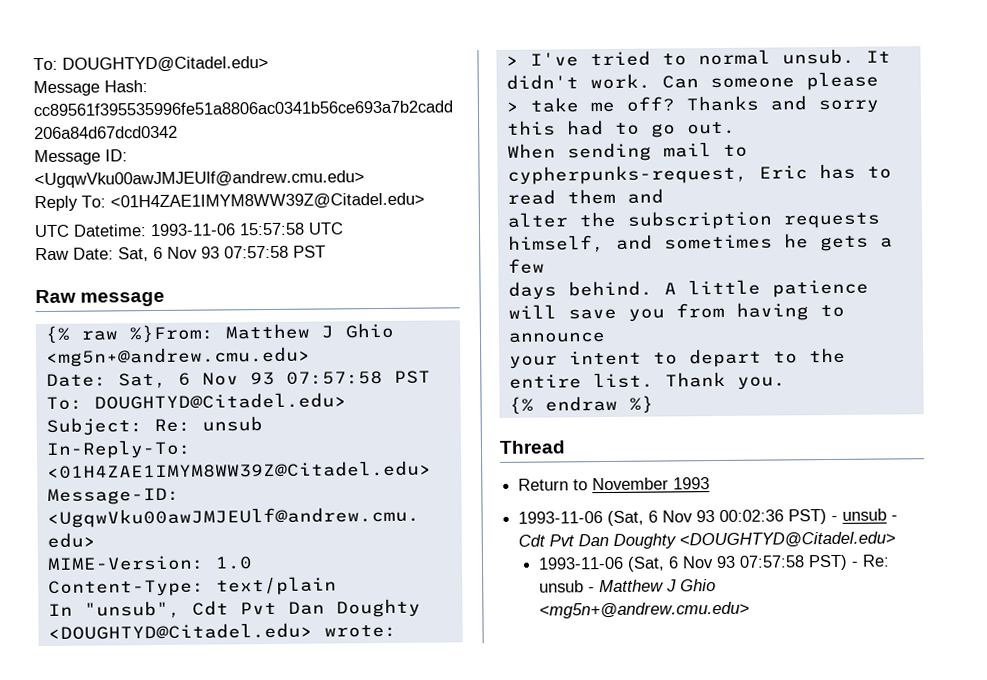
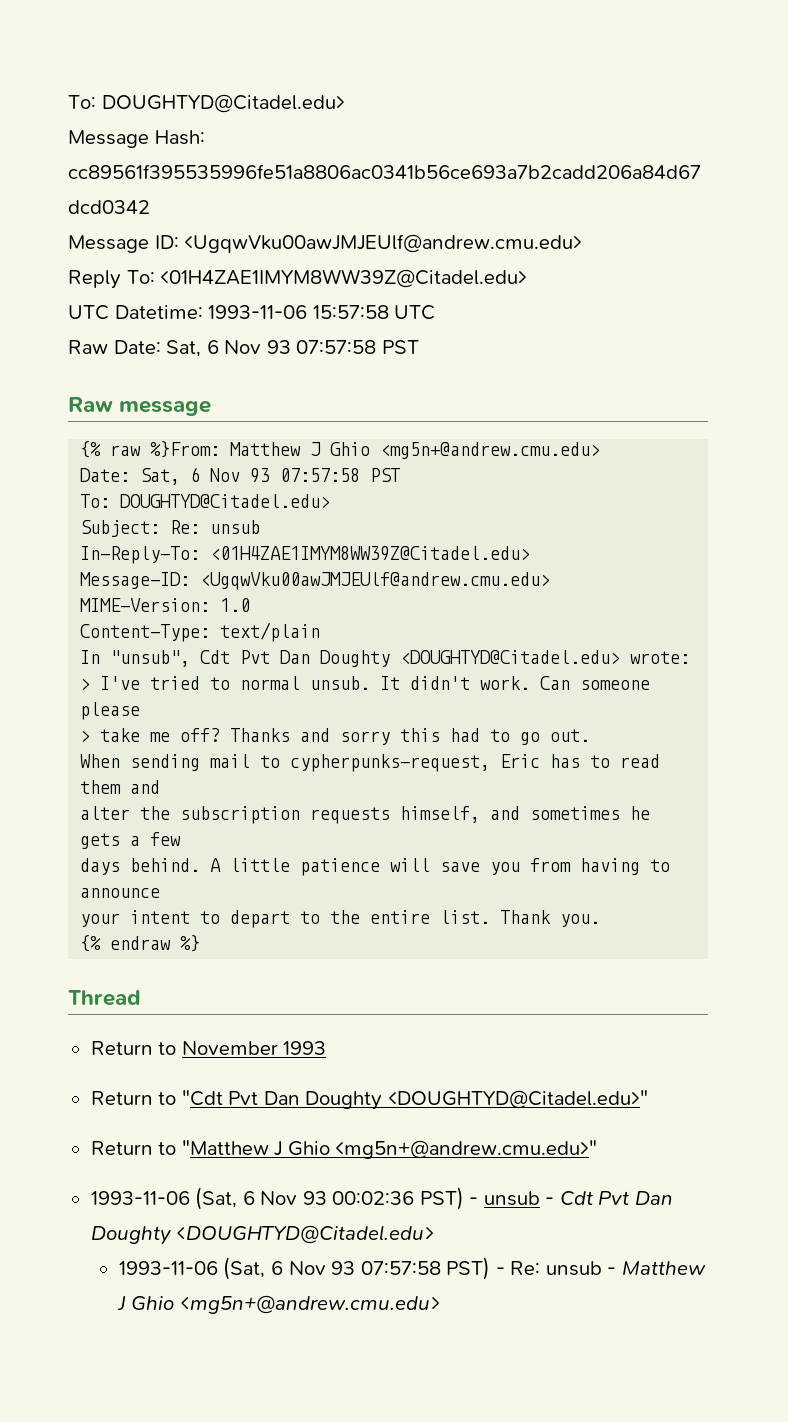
(711, 483) none -> [90,1090,648,1110] [90,1140,598,1159] // Return to "Cdt Pvt Dan Doughty <DOUGHTYD@Citadel.edu>" // Return to "Matthew J Ghio <mg5n+@andrew.cmu.edu>"

